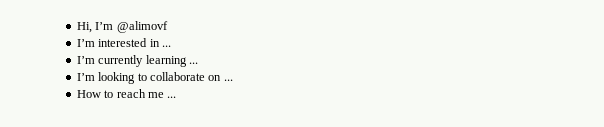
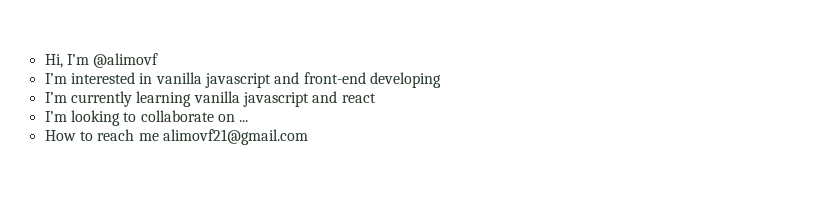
[161,45,171,47] ... -> [155,72,441,88] vanilla javascript and front-end developing
[188,62,198,64] ... -> [193,91,376,107] vanilla javascript and react
[167,96,177,98] ... -> [162,129,308,145] alimovf21@gmail.com

